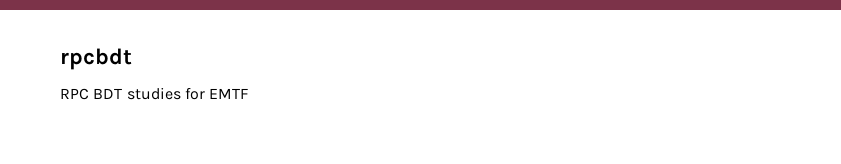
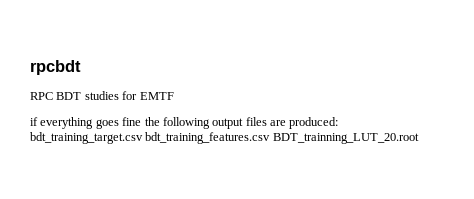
(249, 93) none -> [30,117,339,129] [30,132,419,144] // if everything goes fine the following output files are produced: bdt_training_target.csv bdt_training_features.csv BDT_trainning_LUT_20.root

